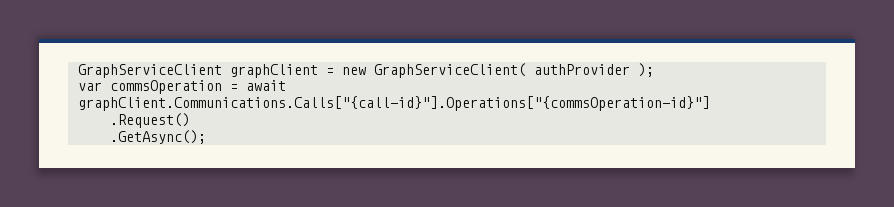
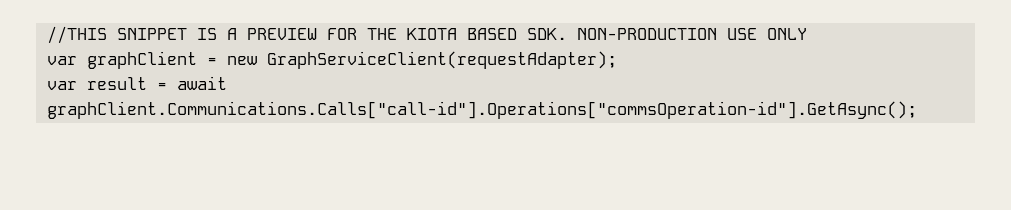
[77,63,654,78] [77,80,222,94] GraphServiceClient graphClient = new GraphServiceClient( authProvider ); // var commsOperation -> [47,26,808,44] [47,51,618,69] [47,77,148,90] //THIS SNIPPET IS A PREVIEW FOR THE KIOTA BASED SDK. NON-PRODUCTION USE ONLY // var graphClient = new GraphServiceClient(requestAdapter); // var result
[77,96,710,111] [109,113,190,128] [109,130,206,144] graphClient.Communications.Calls["{call-id}"].Operations["{commsOperation-id}"] // .Request() // .GetAsync(); -> [47,101,918,119] graphClient.Communications.Calls["call-id"].Operations["commsOperation-id"].GetAsync();

